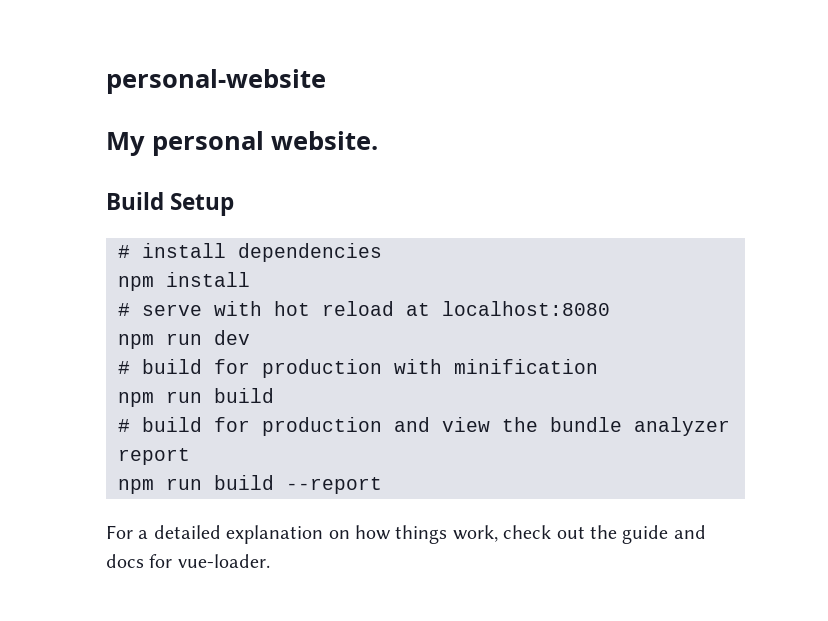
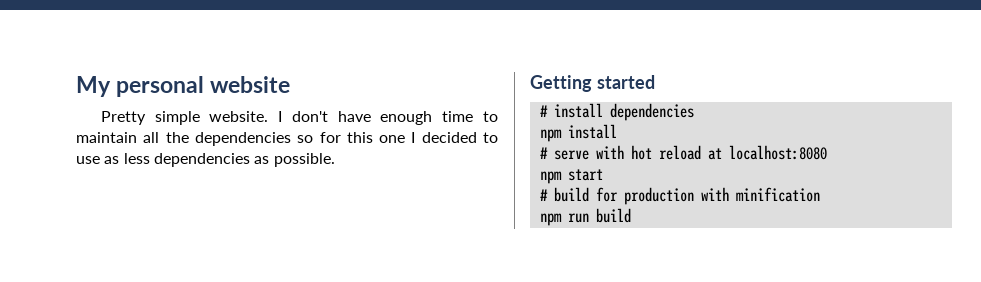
[106,69,326,94] personal-website // -> (76, 86) none
[271,131,378,150] [106,192,235,216] website. // Build Setup -> [210,76,291,93] [100,111,498,125] [76,132,499,146] [76,153,335,167] [530,75,655,92] website // Pretty simple website. I don't have enough time to maintain all the dependencies so for this one I decided to use as less dependencies as possible. // Getting started
[166,330,250,345] run dev -> [567,169,603,181] start
[118,417,730,436] [118,448,190,465] [118,475,382,494] [106,525,706,544] [106,554,270,568] // # build for production and view the bundle analyzer report // npm run build --report // For a detailed explanation on how things work, check out the guide and docs for vue-loader. -> (631, 215) none

